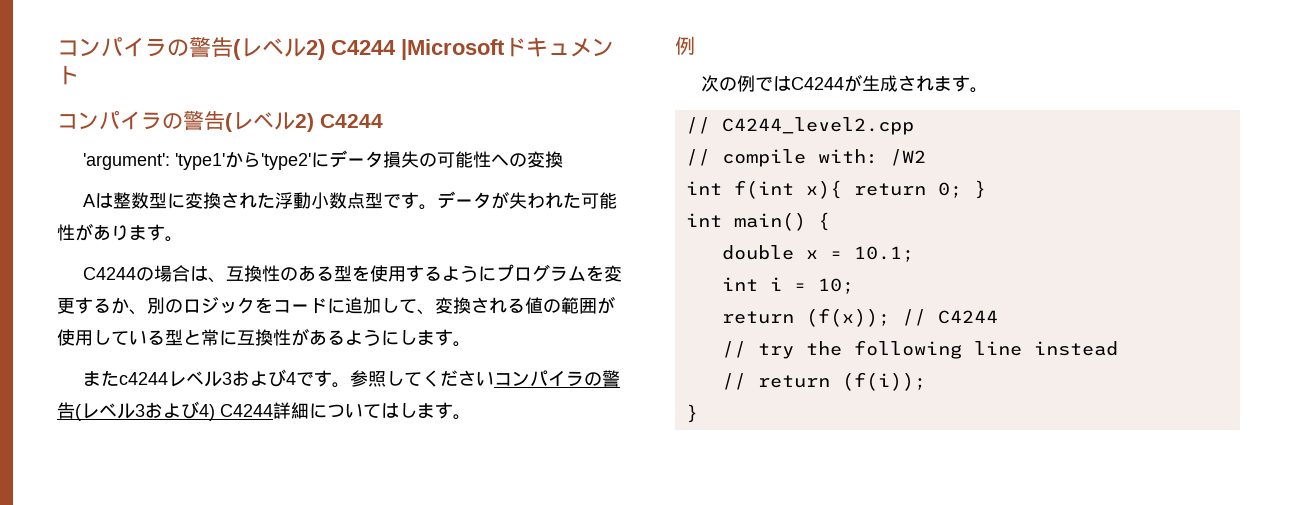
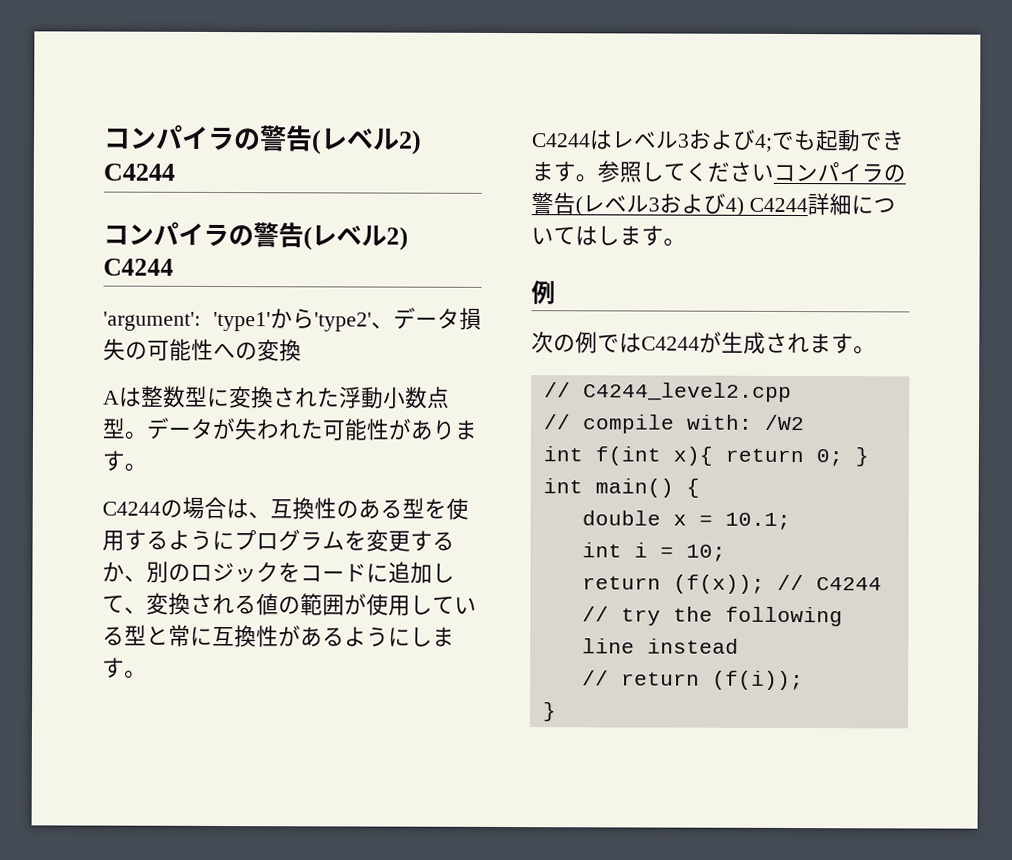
[57,37,614,60] [57,65,79,85] コンパイラの警告(レベル2) C4244 |Microsoftドキュメント -> [103,124,422,155] [103,163,175,181] コンパイラの警告(レベル2) C4244
[310,152,329,168] に -> [371,321,394,329] 、
[382,192,419,209] です -> (126, 428) none
[82,369,314,387] またc4244レベル3および4で -> [531,128,905,152] [531,161,554,182] C4244はレベル3および4;でも起動できま

